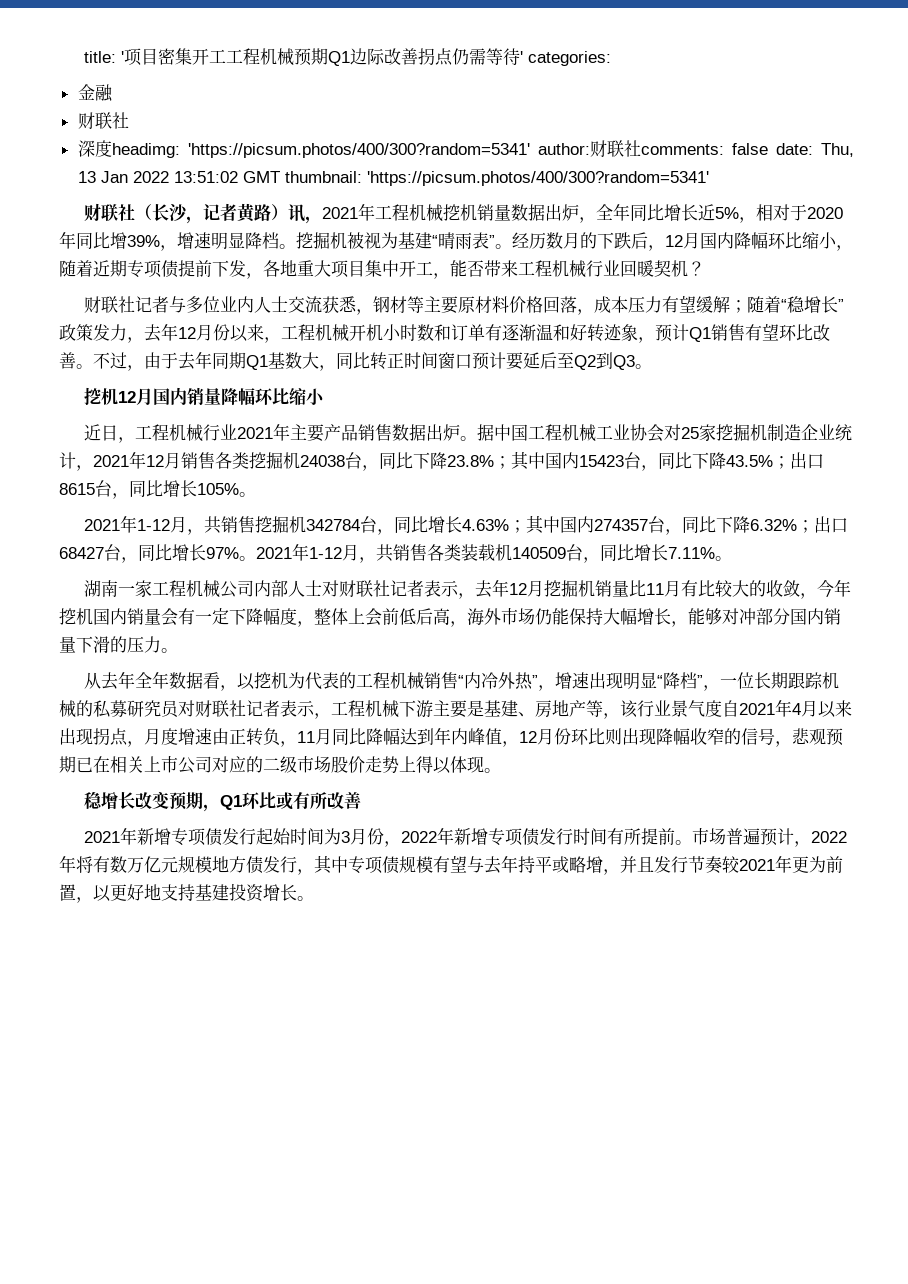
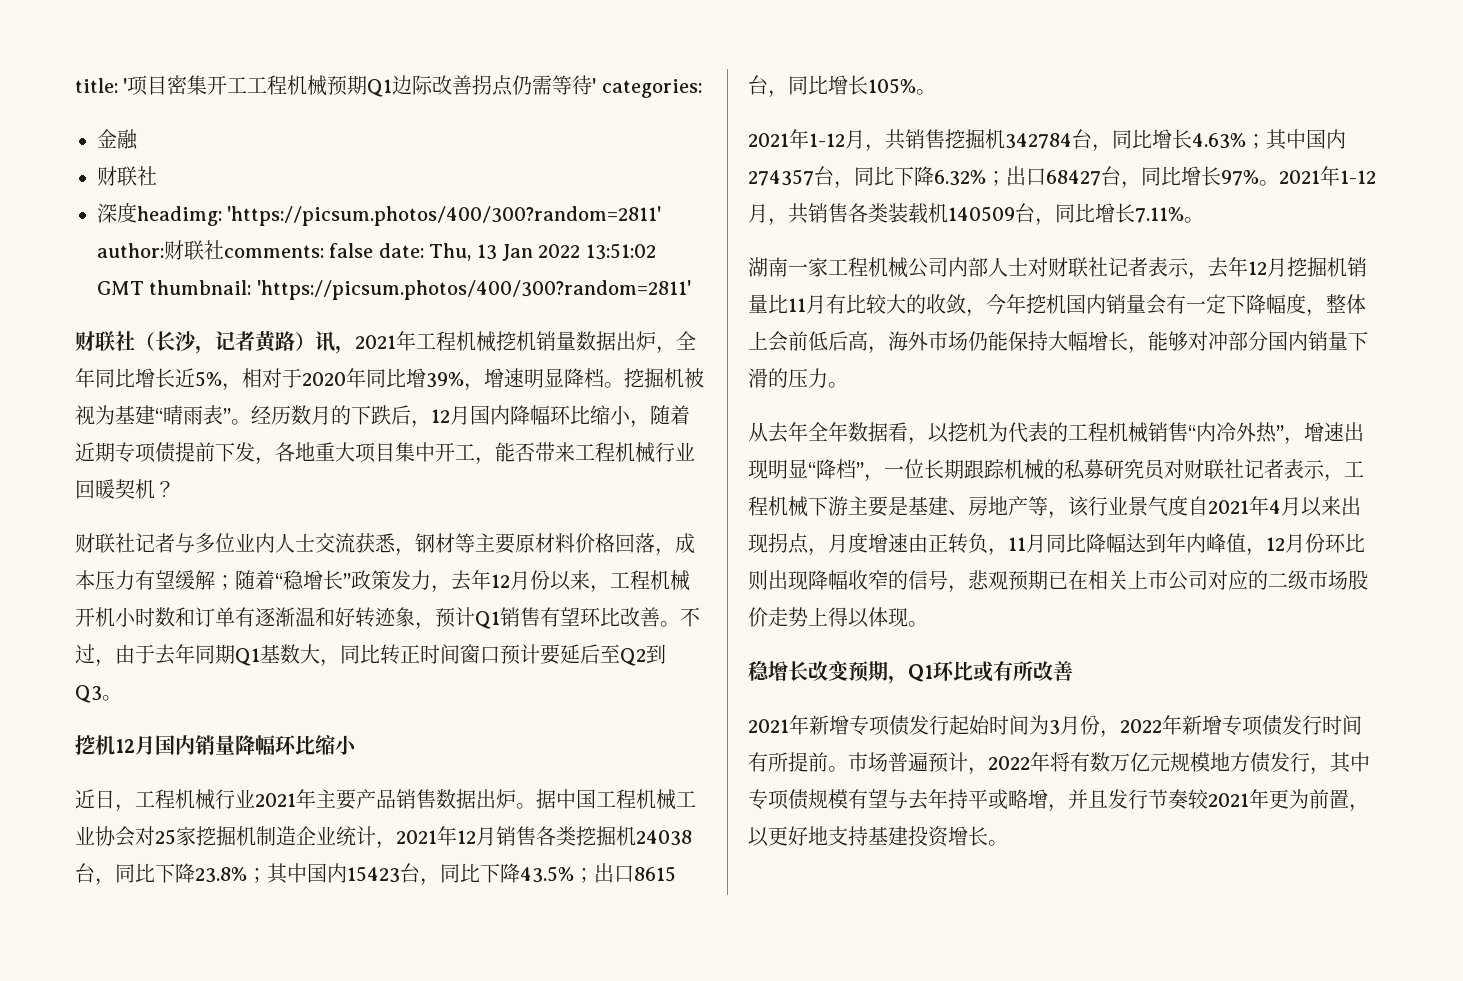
[187,143,530,158] 'https://picsum.photos/400/300?random=5341' -> [227,206,662,226] 'https://picsum.photos/400/300?random=2811'
[366,171,709,186] 'https://picsum.photos/400/300?random=5341' -> [256,280,691,300] 'https://picsum.photos/400/300?random=2811'

